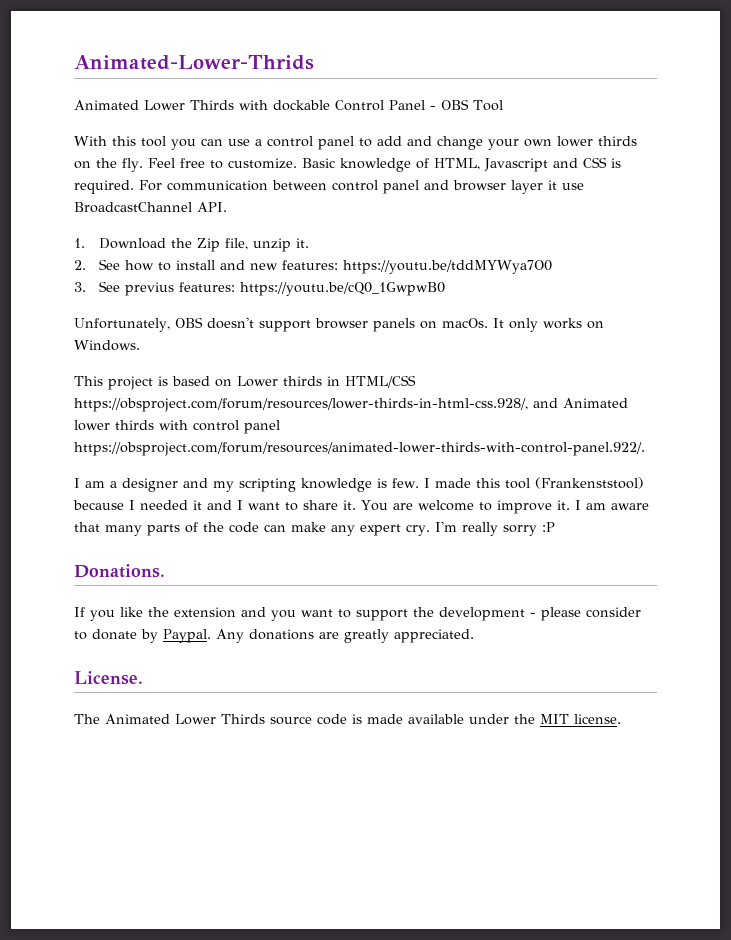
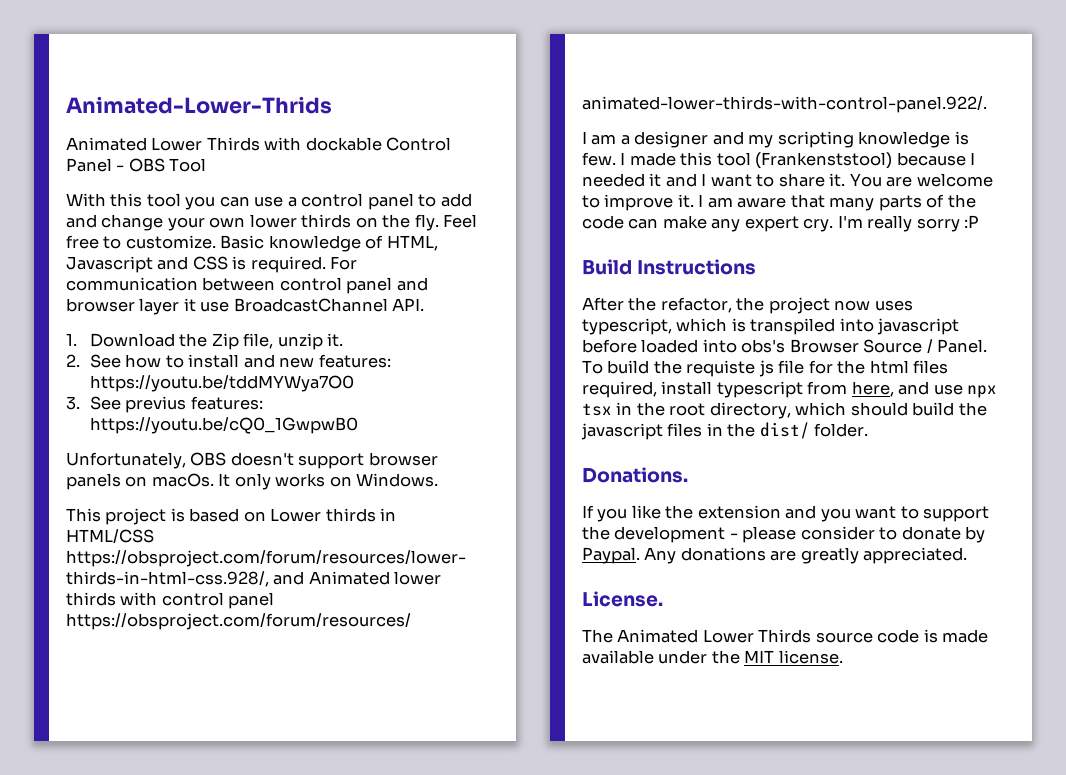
(555, 527) none -> [582,259,757,275] [582,297,913,314] [582,318,960,335] [582,339,988,353] [582,360,949,377] [582,381,998,398] [582,402,987,419] [581,422,869,440] // Build Instructions // After the refactor, the project now uses typescript, which is transpiled into javascript before loaded into obs's Browser Source / Panel. To build the requiste js file for the html files required, install typescript from here, and use npx tsx in the root directory, which should build the javascript files in the dist/ folder.

